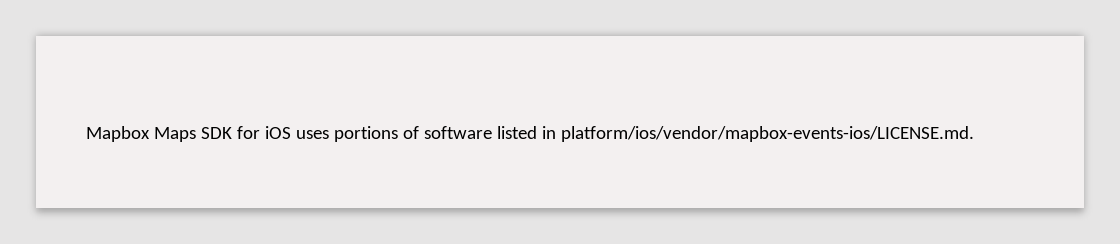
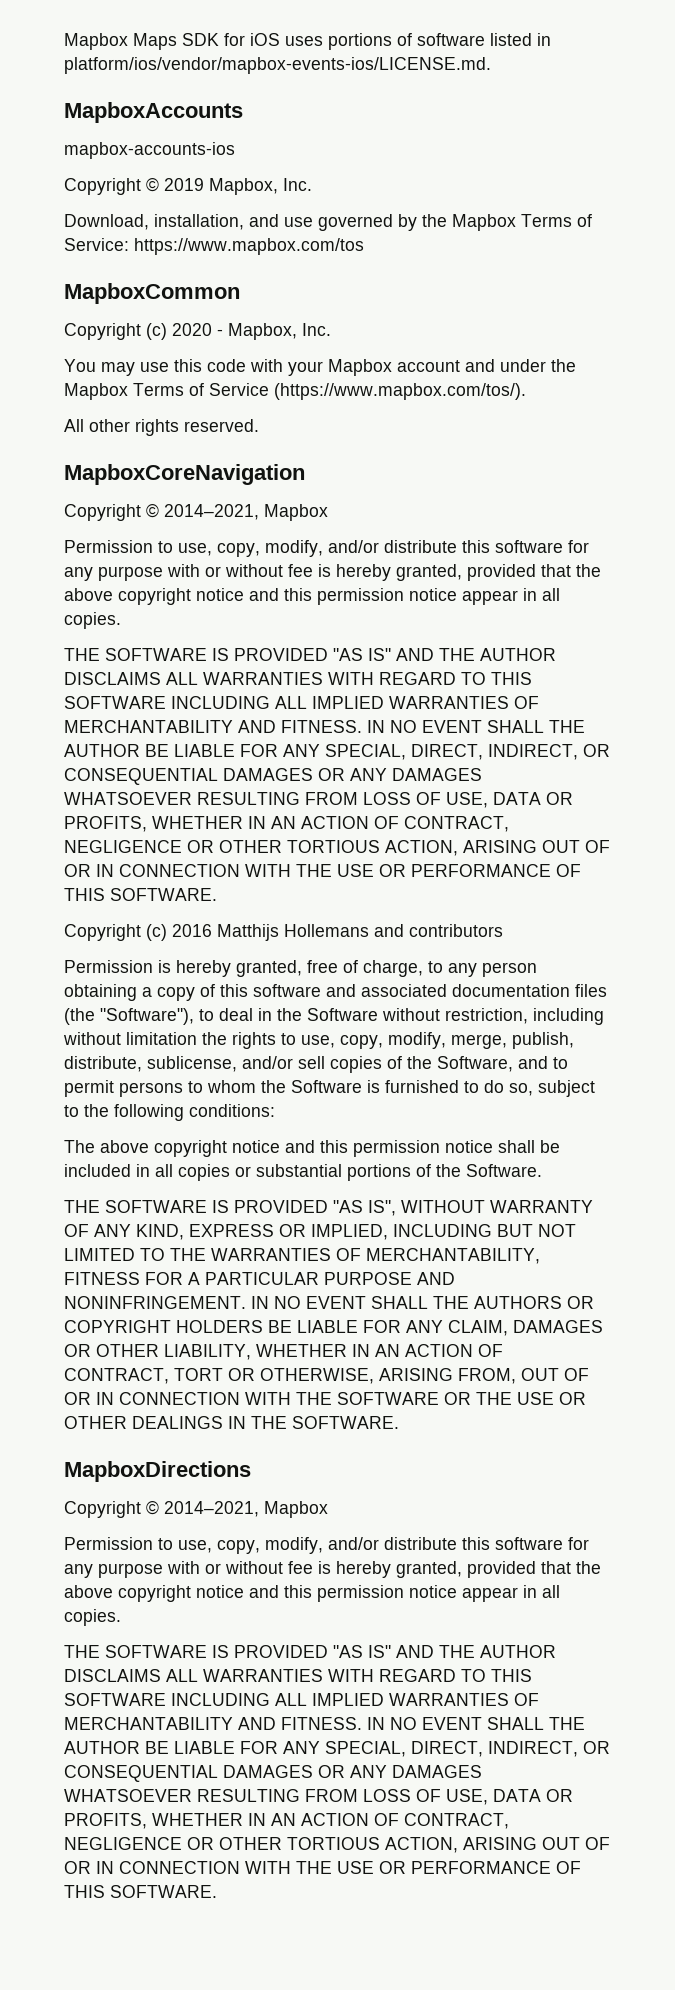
(974, 134) none -> [64,102,243,123] [64,142,235,159] [64,177,312,195] [64,214,592,231] [64,238,364,255] [64,283,240,304] [64,323,331,340] [64,359,576,376] [64,383,526,400] [64,419,259,436] [64,464,305,485] [64,503,328,521] [64,540,589,557] [64,564,601,581] [64,588,560,605] [64,612,121,629] [64,648,556,661] [64,672,532,685] [64,696,539,709] [64,720,585,733] [64,744,610,760] [64,768,482,785] [64,792,573,808] [64,816,509,832] [64,840,610,856] [64,864,581,877] [64,888,217,901] [64,924,503,941] [64,960,537,977] [64,984,607,1001] [64,1008,604,1025] [63,1032,574,1049] [64,1056,568,1073] [64,1080,595,1097] [64,1104,275,1121] [64,1140,560,1157] [64,1164,542,1181] [64,1200,593,1216] [64,1224,576,1240] [64,1248,540,1264] [64,1272,455,1285] [64,1296,594,1309] [64,1320,603,1336] [64,1344,503,1360] [64,1368,589,1384] [64,1392,586,1405] [64,1416,399,1429] [64,1461,251,1482] [64,1500,328,1518] [64,1537,589,1554] [64,1561,601,1578] [64,1585,560,1602] [64,1609,121,1626] [64,1645,556,1658] [64,1669,532,1682] [64,1693,539,1706] [64,1717,585,1730] [64,1741,610,1757] [64,1765,482,1782] [64,1789,573,1805] [64,1813,509,1829] [64,1837,610,1853] [64,1861,581,1874] [64,1885,217,1898] // MapboxAccounts // mapbox-accounts-ios // Copyright © 2019 Mapbox, Inc. // Download, installation, and use governed by the Mapbox Terms of Service: https://www.mapbox.com/tos // MapboxCommon // Copyright (c) 2020 - Mapbox, Inc. // You may use this code with your Mapbox account and under the Mapbox Terms of Service (https://www.mapbox.com/tos/). // All other rights reserved. // MapboxCoreNavigation // Copyright © 2014–2021, Mapbox // Permission to use, copy, modify, and/or distribute this software for any purpose with or without fee is hereby granted, provided that the above copyright notice and this permission notice appear in all copies. // THE SOFTWARE IS PROVIDED "AS IS" AND THE AUTHOR DISCLAIMS ALL WARRANTIES WITH REGARD TO THIS SOFTWARE INCLUDING ALL IMPLIED WARRANTIES OF MERCHANTABILITY AND FITNESS. IN NO EVENT SHALL THE AUTHOR BE LIABLE FOR ANY SPECIAL, DIRECT, INDIRECT, OR CONSEQUENTIAL DAMAGES OR ANY DAMAGES WHATSOEVER RESULTING FROM LOSS OF USE, DATA OR PROFITS, WHETHER IN AN ACTION OF CONTRACT, NEGLIGENCE OR OTHER TORTIOUS ACTION, ARISING OUT OF OR IN CONNECTION WITH THE USE OR PERFORMANCE OF THIS SOFTWARE. // Copyright (c) 2016 Matthijs Hollemans and contributors // Permission is hereby granted, free of charge, to any person obtaining a copy of this software and associated documentation files (the "Software"), to deal in the Software without restriction, including without limitation the rights to use, copy, modify, merge, publish, distribute, sublicense, and/or sell copies of the Software, and to permit persons to whom the Software is furnished to do so, subject to the following conditions: // The above copyright notice and this permission notice shall be included in all copies or substantial portions of the Software. // THE SOFTWARE IS PROVIDED "AS IS", WITHOUT WARRANTY OF ANY KIND, EXPRESS OR IMPLIED, INCLUDING BUT NOT LIMITED TO THE WARRANTIES OF MERCHANTABILITY, FITNESS FOR A PARTICULAR PURPOSE AND NONINFRINGEMENT. IN NO EVENT SHALL THE AUTHORS OR COPYRIGHT HOLDERS BE LIABLE FOR ANY CLAIM, DAMAGES OR OTHER LIABILITY, WHETHER IN AN ACTION OF CONTRACT, TORT OR OTHERWISE, ARISING FROM, OUT OF OR IN CONNECTION WITH THE SOFTWARE OR THE USE OR OTHER DEALINGS IN THE SOFTWARE. // MapboxDirections // Copyright © 2014–2021, Mapbox // Permission to use, copy, modify, and/or distribute this software for any purpose with or without fee is hereby granted, provided that the above copyright notice and this permission notice appear in all copies. // THE SOFTWARE IS PROVIDED "AS IS" AND THE AUTHOR DISCLAIMS ALL WARRANTIES WITH REGARD TO THIS SOFTWARE INCLUDING ALL IMPLIED WARRANTIES OF MERCHANTABILITY AND FITNESS. IN NO EVENT SHALL THE AUTHOR BE LIABLE FOR ANY SPECIAL, DIRECT, INDIRECT, OR CONSEQUENTIAL DAMAGES OR ANY DAMAGES WHATSOEVER RESULTING FROM LOSS OF USE, DATA OR PROFITS, WHETHER IN AN ACTION OF CONTRACT, NEGLIGENCE OR OTHER TORTIOUS ACTION, ARISING OUT OF OR IN CONNECTION WITH THE USE OR PERFORMANCE OF THIS SOFTWARE.

